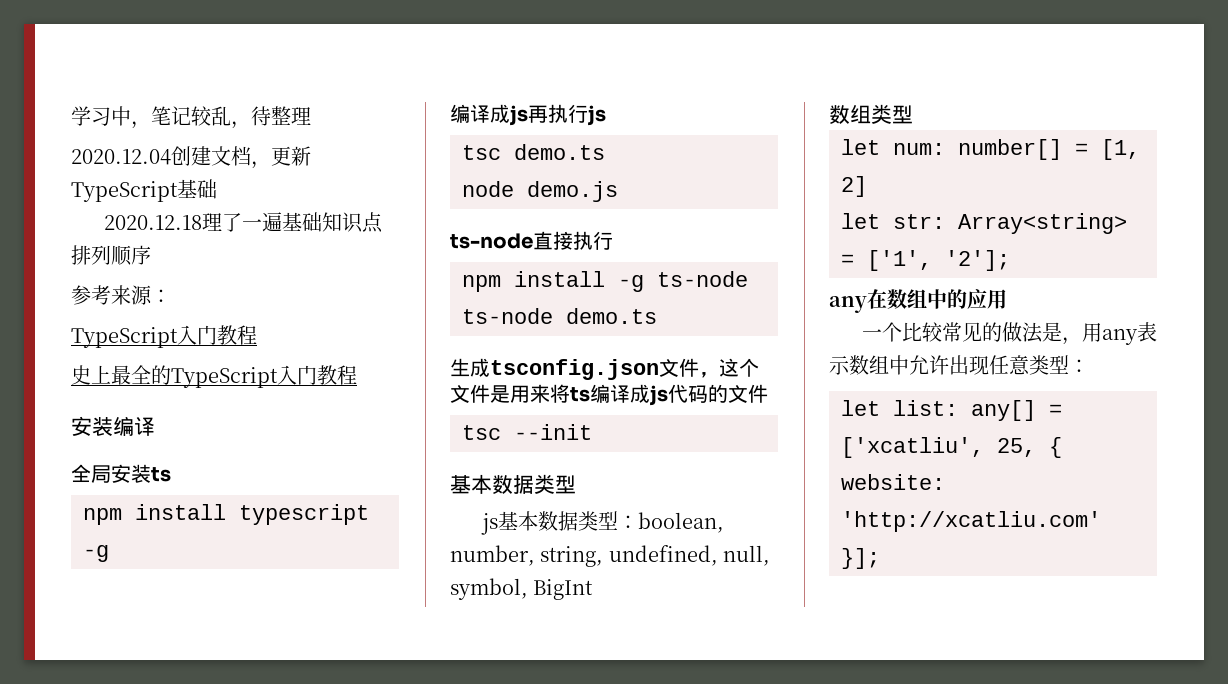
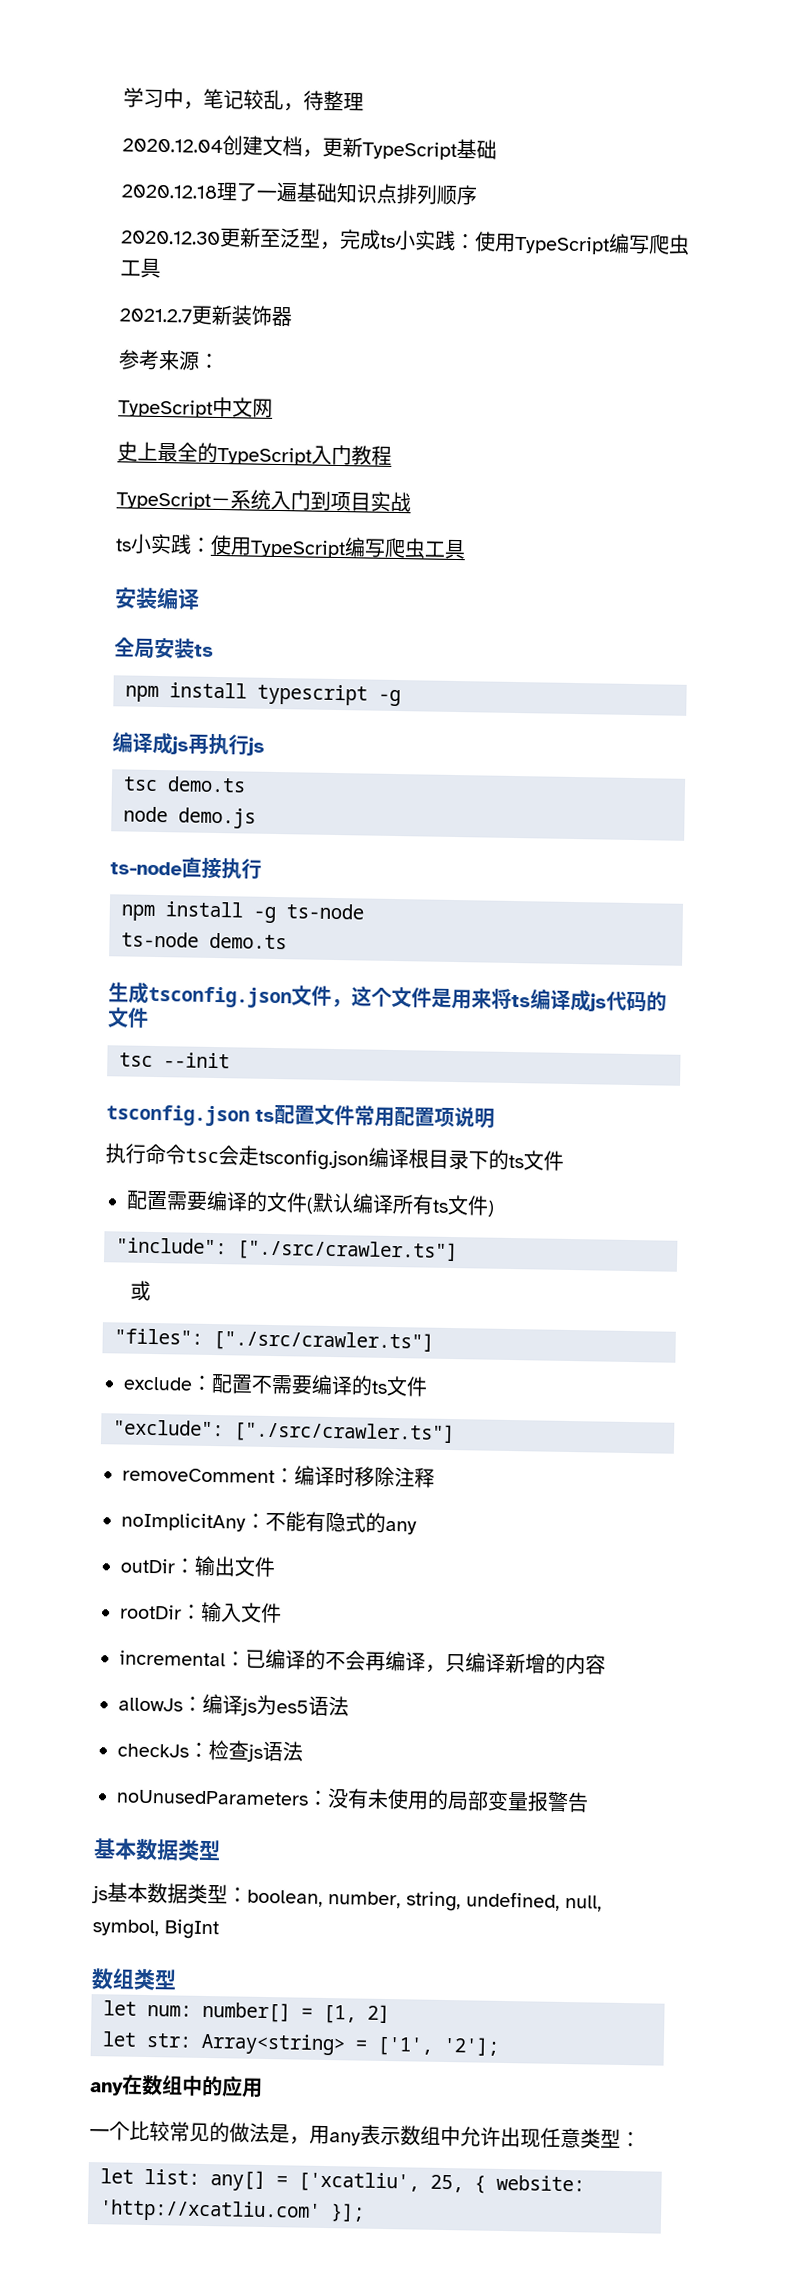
(151, 255) none -> [121,227,690,255] [120,258,161,278] [119,304,292,327] // 2020.12.30更新至泛型，完成ts小实践：使用TypeScript编写爬虫工具 // 2021.2.7更新装饰器
[177,325,257,345] 入门教程 -> [212,396,273,418] 中文网
(357, 375) none -> [116,489,411,513] [115,533,466,560] // TypeScript－系统入门到项目实战 // ts小实践：使用TypeScript编写爬虫工具
(592, 432) none -> [106,1104,495,1129] [105,1143,564,1171] [126,1190,495,1217] [116,1237,458,1263] [129,1280,151,1301] [114,1328,434,1353] [123,1374,428,1397] [113,1419,455,1445] [122,1465,435,1488] [121,1511,417,1535] [120,1555,276,1578] [119,1601,282,1624] [119,1648,606,1675] [118,1693,349,1717] [117,1740,303,1762] [116,1788,589,1813] // tsconfig.json ts配置文件常用配置项说明 // 执行命令tsc会走tsconfig.json编译根目录下的ts文件 // 配置需要编译的文件(默认编译所有ts文件) // "include": ["./src/crawler.ts"] // 或 // "files": ["./src/crawler.ts"] // exclude：配置不需要编译的ts文件 // "exclude": ["./src/crawler.ts"] // removeComment：编译时移除注释 // noImplicitAny：不能有隐式的any // outDir：输出文件 // rootDir：输入文件 // incremental：已编译的不会再编译，只编译新增的内容 // allowJs：编译js为es5语法 // checkJs：检查js语法 // noUnusedParameters：没有未使用的局部变量报警告

